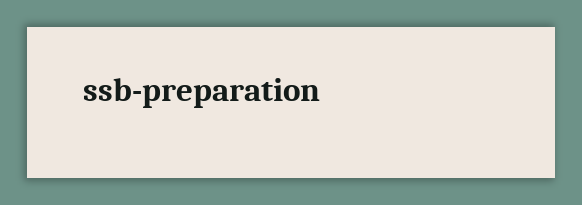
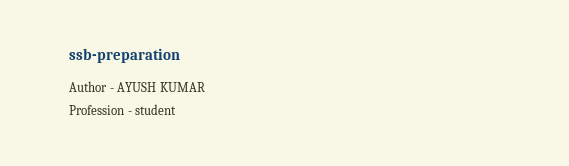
(320, 93) none -> [69,81,205,92] [69,104,177,115] // Author - AYUSH KUMAR // Profession - student

